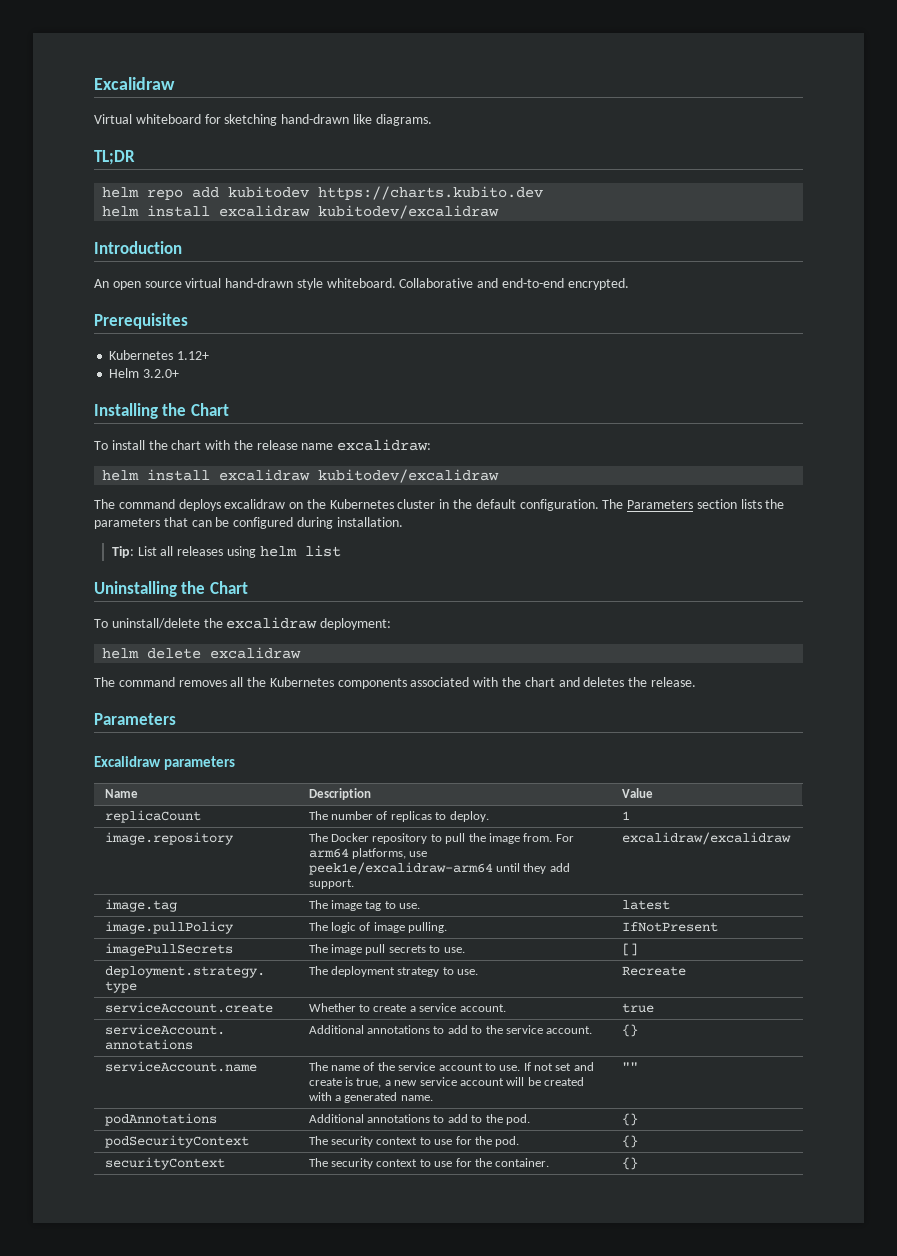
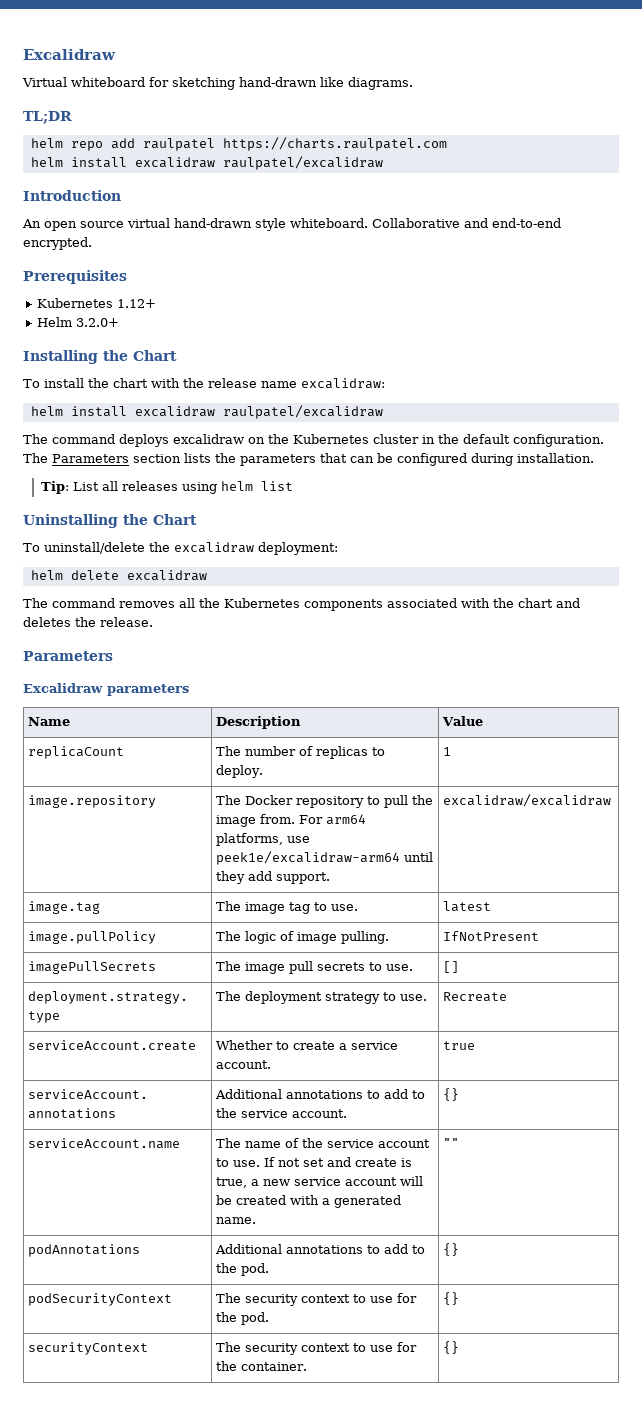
[228,186,544,200] [102,205,500,219] kubitodev https://charts.kubito.dev // helm install excalidraw kubitodev/excalidraw -> [142,137,447,151] [30,156,383,170] raulpatel https://charts.raulpatel.com // helm install excalidraw raulpatel/excalidraw
[318,469,500,483] kubitodev/excalidraw -> [222,405,383,419] raulpatel/excalidraw

